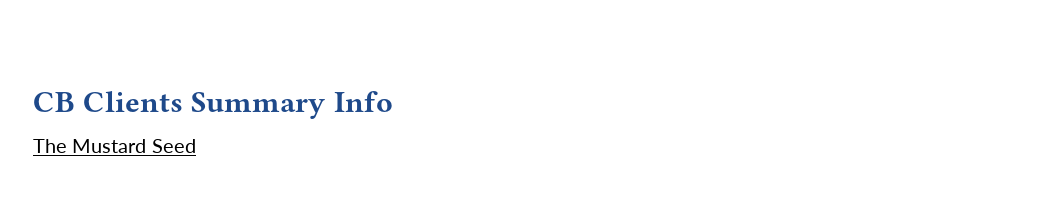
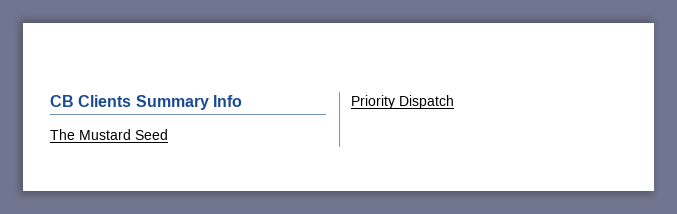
(196, 146) none -> [351,95,454,109] // Priority Dispatch

